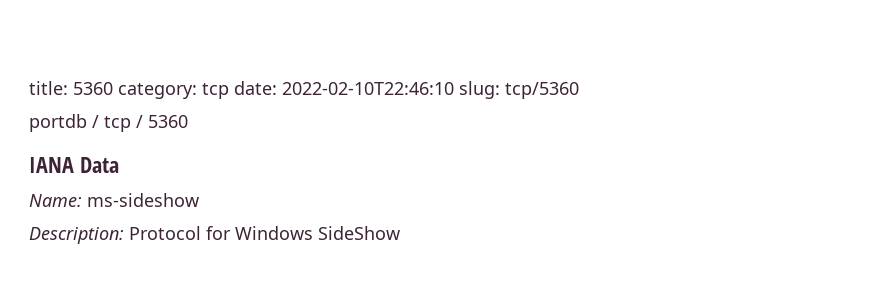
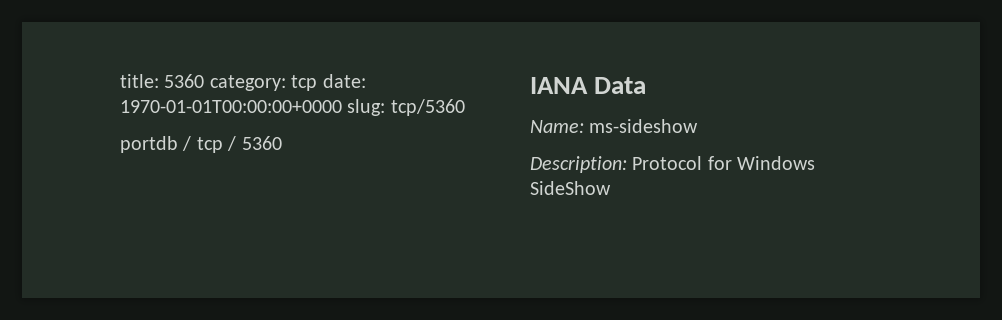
[282,82,454,95] 2022-02-10T22:46:10 -> [120,100,342,113] 1970-01-01T00:00:00+0000

